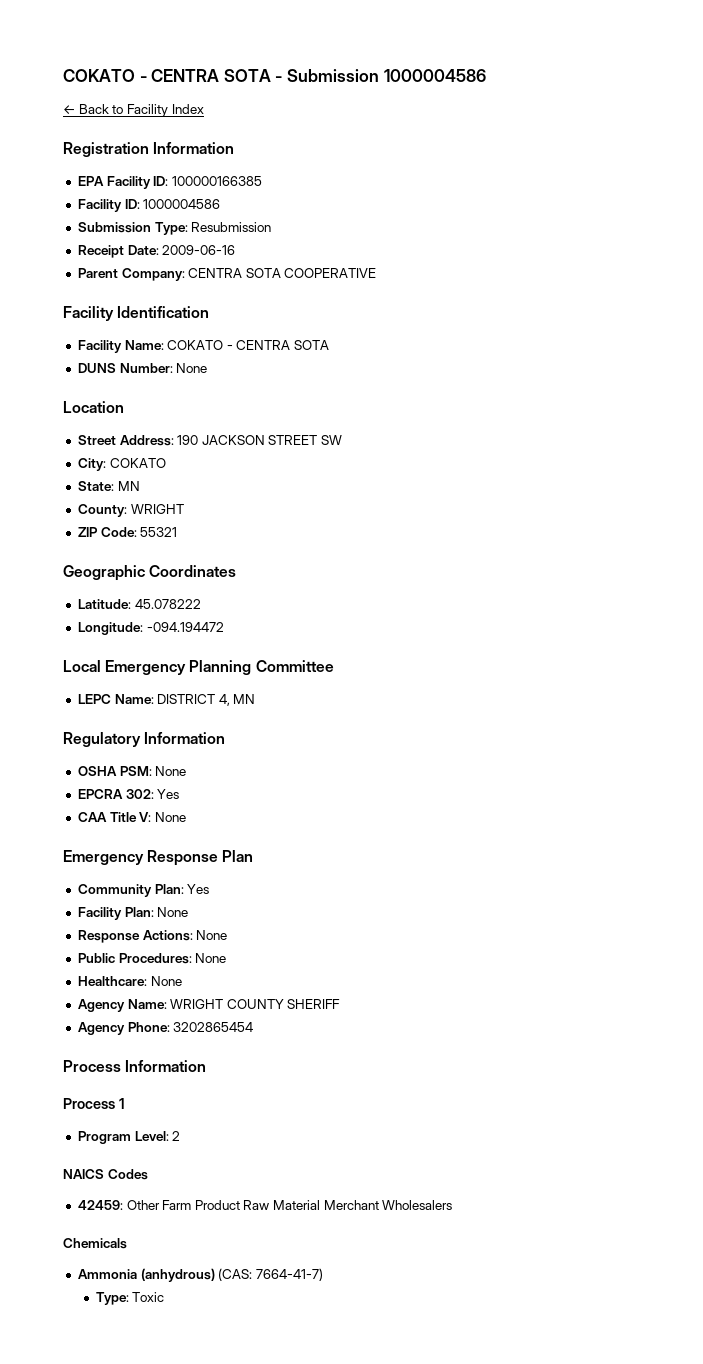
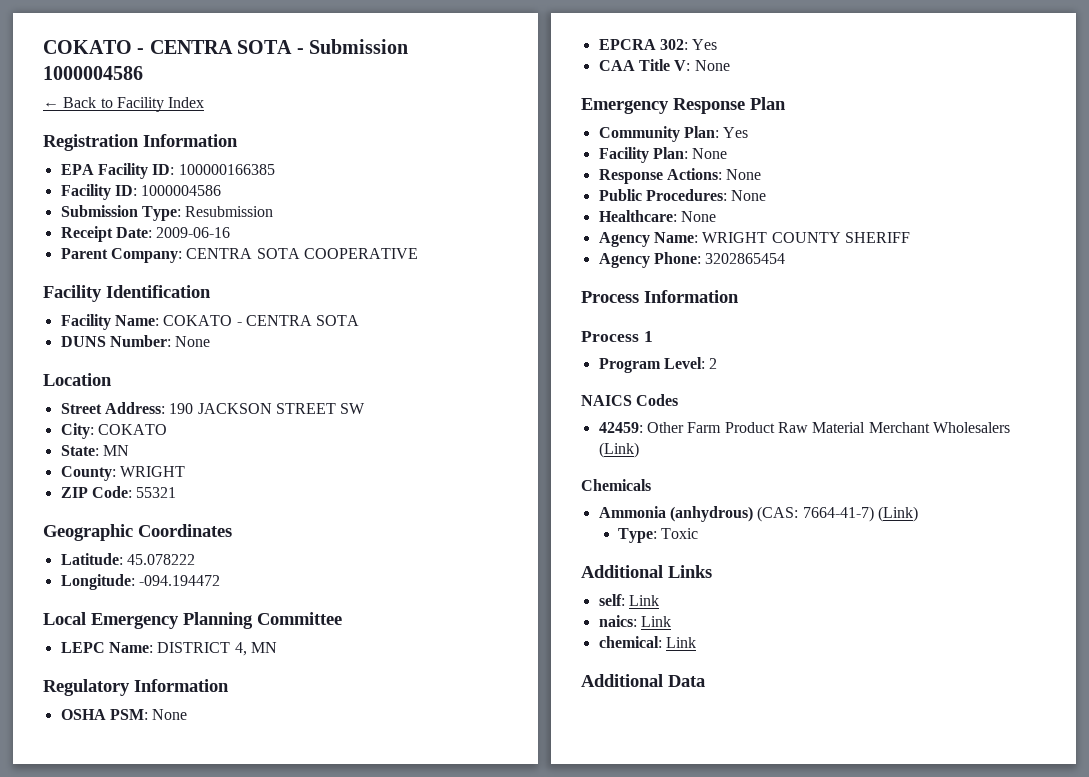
(453, 1205) none -> [598,442,639,458] (Link)
(323, 1274) none -> [877,506,918,522] (Link)
(165, 1297) none -> [581,565,712,578] [598,594,659,606] [598,615,671,627] [598,636,696,648] [581,674,705,687] // Additional Links // self: Link // naics: Link // chemical: Link // Additional Data

